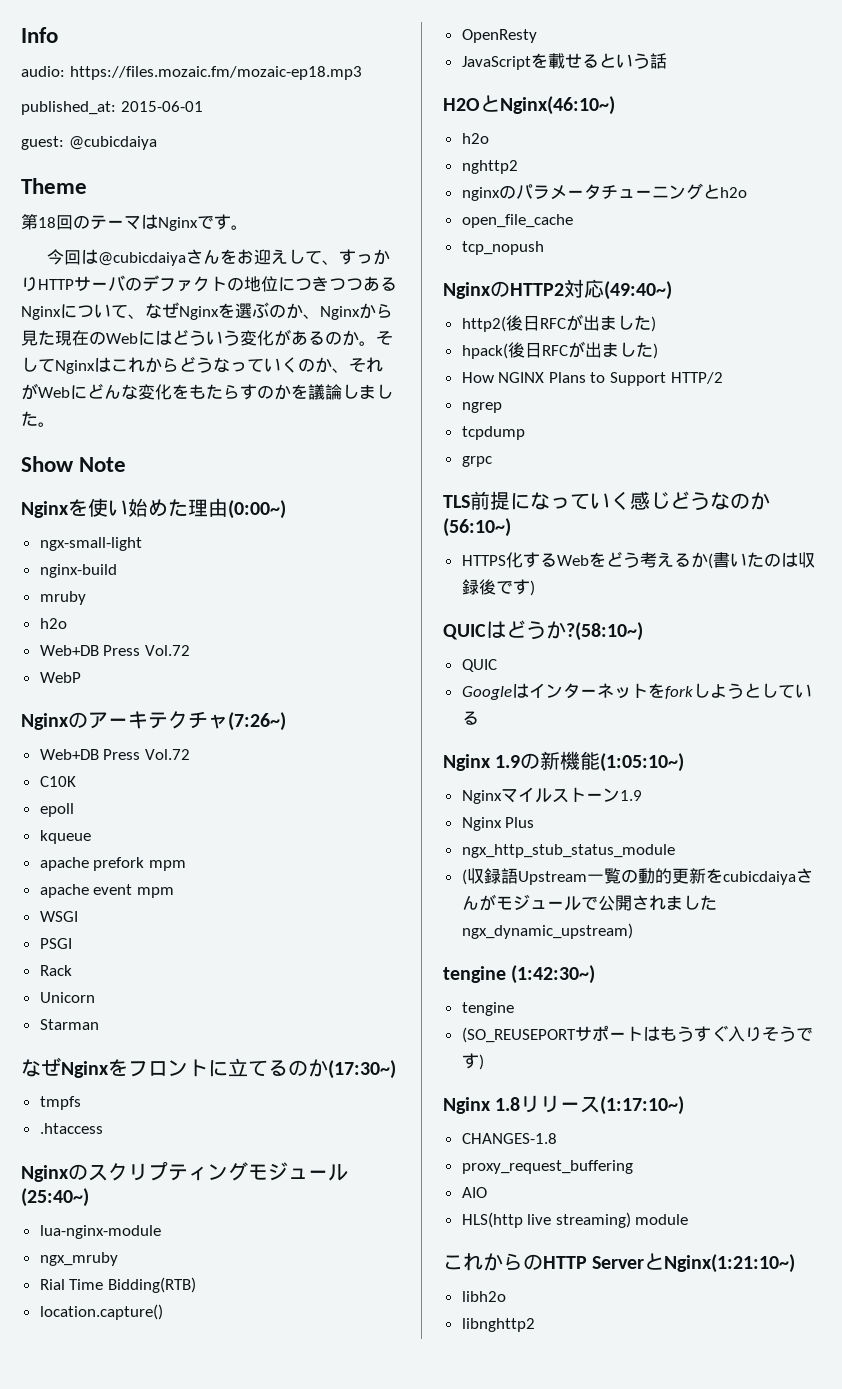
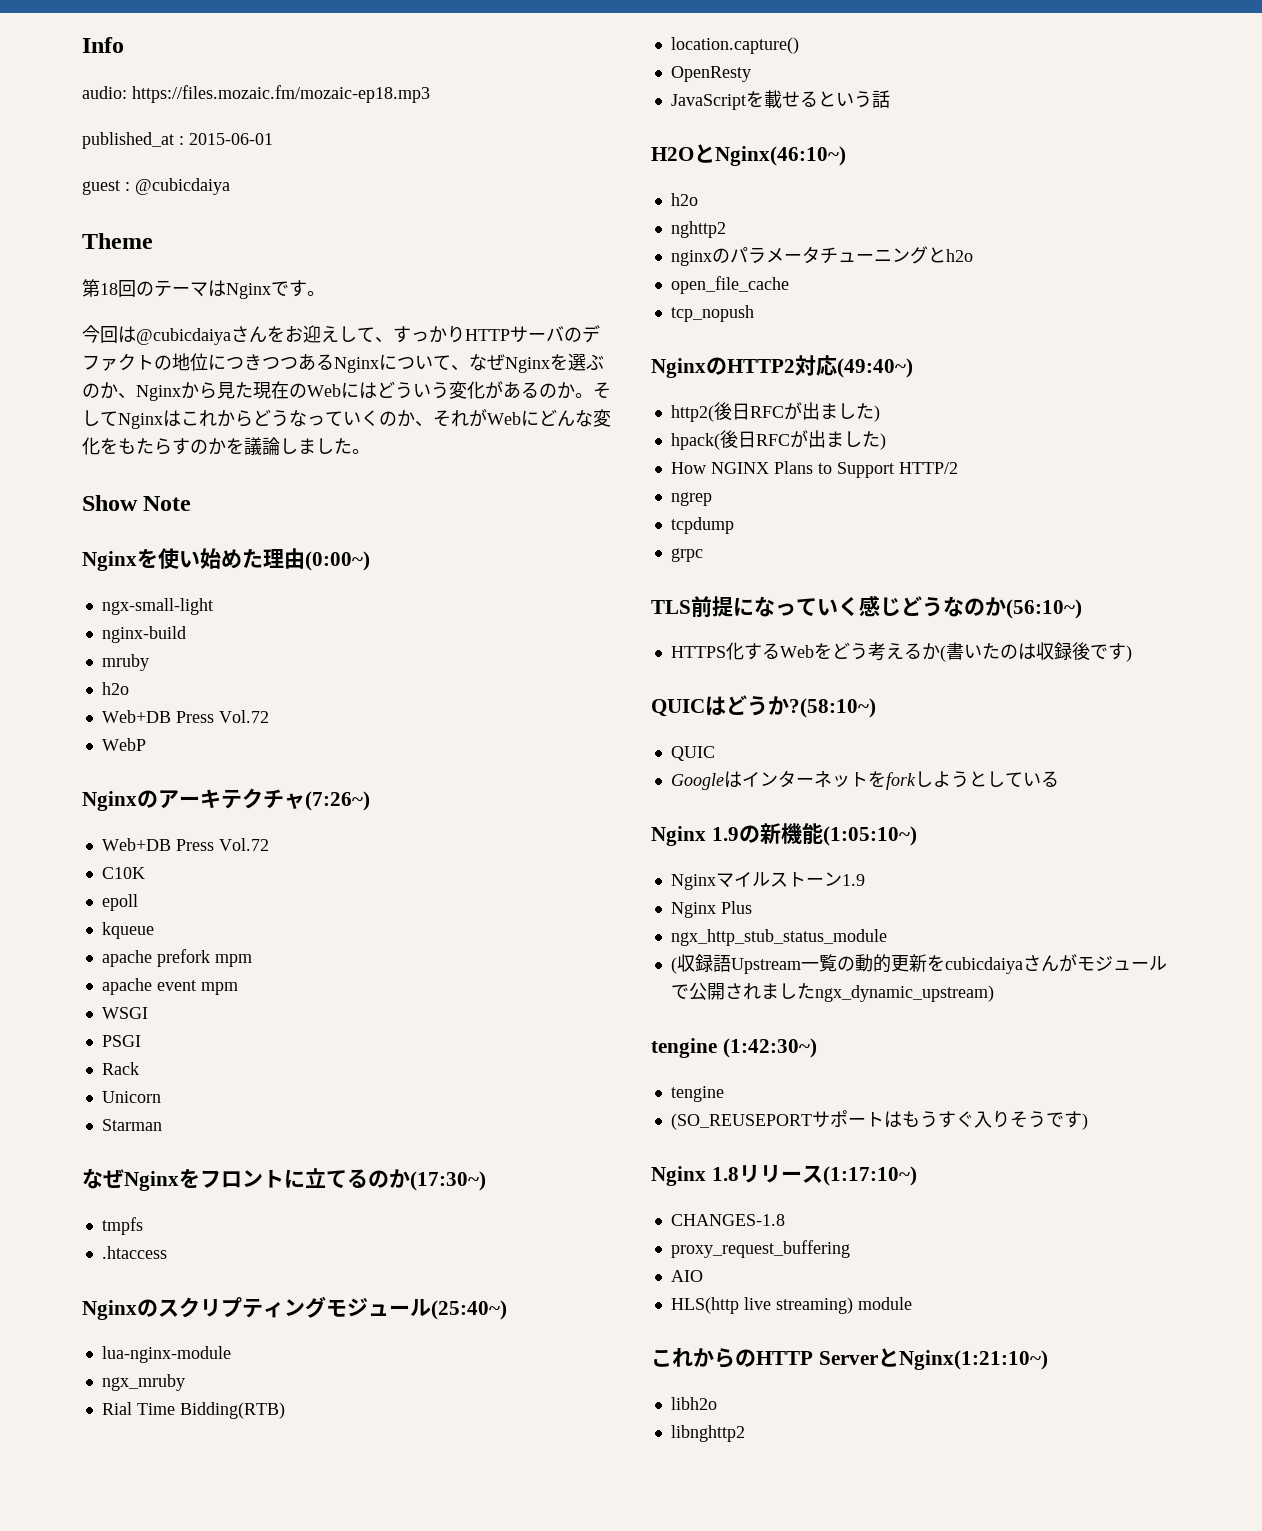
[21,101,116,115] published_at: -> [82,132,184,149] published_at :
[21,136,64,150] guest: -> [82,180,130,195] guest :

